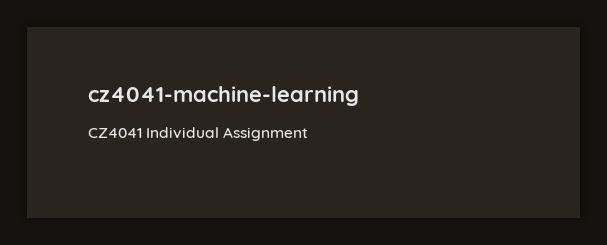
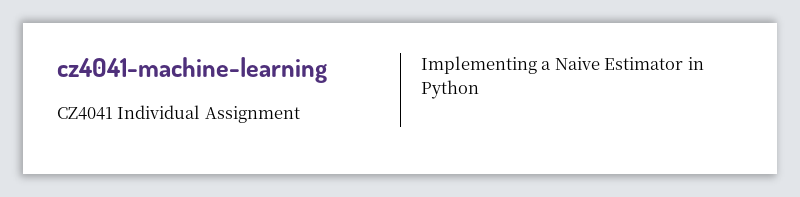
(309, 134) none -> [421,56,704,74] [421,80,479,99] Implementing a Naive Estimator in Python

